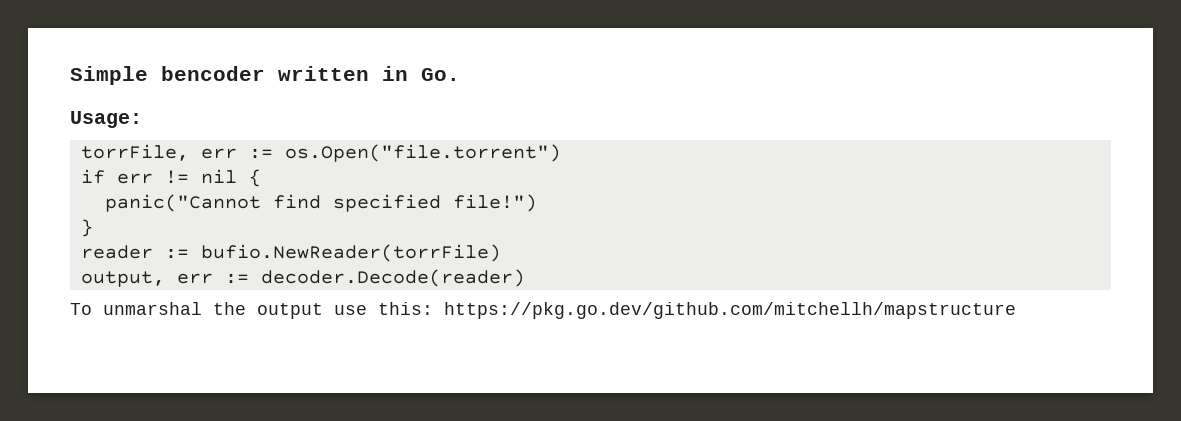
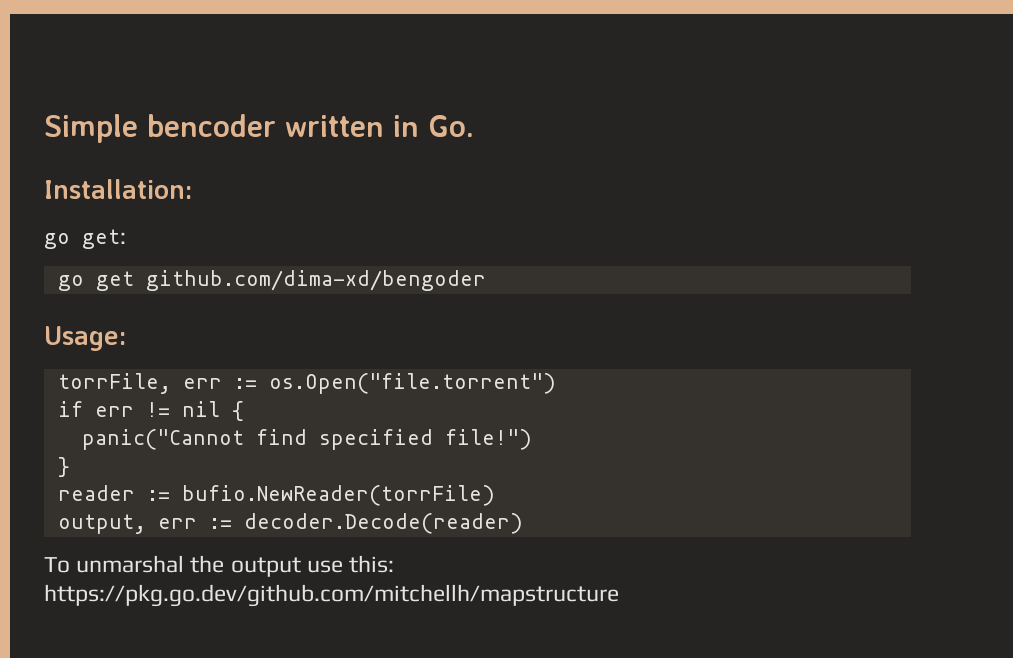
(460, 74) none -> [44,179,192,199] [44,229,126,249] [57,270,486,291] // Installation: // go get: // go get github.com/dima-xd/bengoder

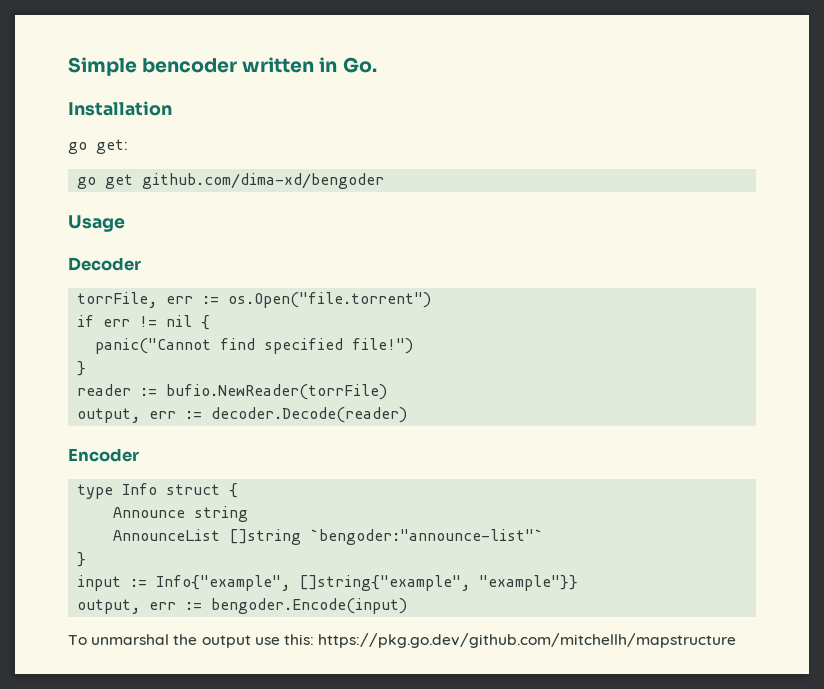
[44,179,192,199] Installation: -> [68,101,172,116] Installation
[44,326,126,351] Usage: -> [68,215,125,232] [68,257,141,271] Usage // Decoder
(523, 523) none -> [68,448,139,462] [77,483,239,499] [113,506,249,522] [113,529,544,545] [77,552,87,567] [77,575,579,591] [77,598,408,614] // Encoder // type Info struct { // Announce string // AnnounceList []string `bengoder:"announce-list"` // } // input := Info{"example", []string{"example", "example"}} // output, err := bengoder.Encode(input)

